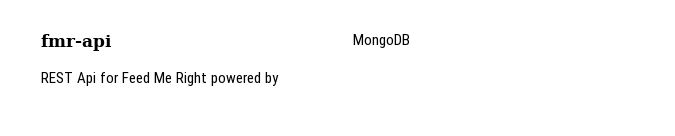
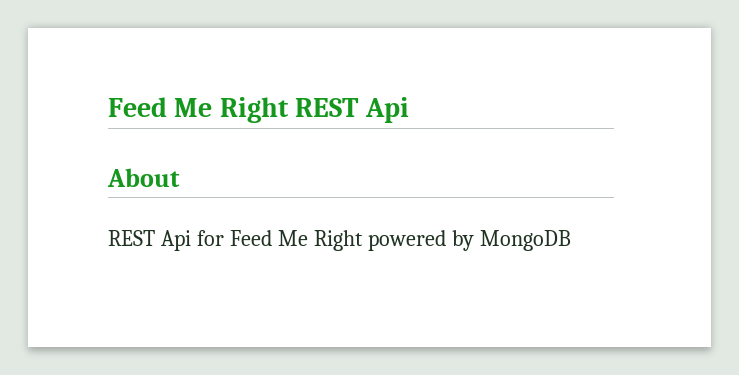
[41,34,112,51] fmr-api -> [108,97,409,123] [107,168,180,187] Feed Me Right REST Api // About

